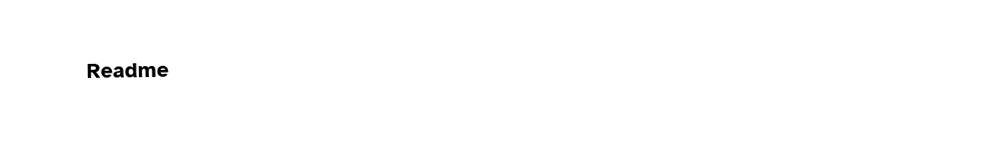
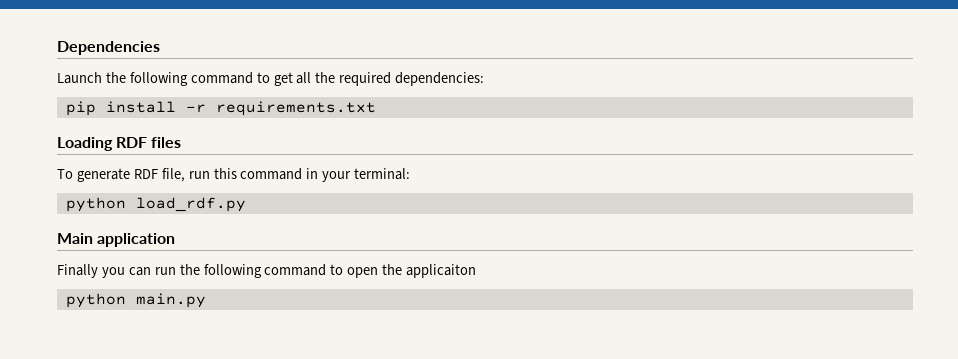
[86,62,169,78] Readme -> [57,41,160,55] [57,72,485,86] [65,101,376,116] [57,137,182,151] [57,168,411,182] [65,197,246,212] [57,233,176,247] [57,264,477,278] [65,293,206,308] Dependencies // Launch the following command to get all the required dependencies: // pip install -r requirements.txt // Loading RDF files // To generate RDF file, run this command in your terminal: // python load_rdf.py // Main application // Finally you can run the following command to open the applicaiton // python main.py

